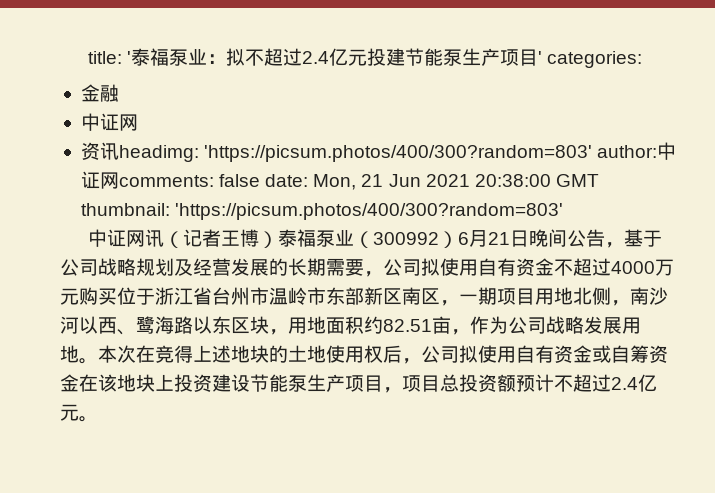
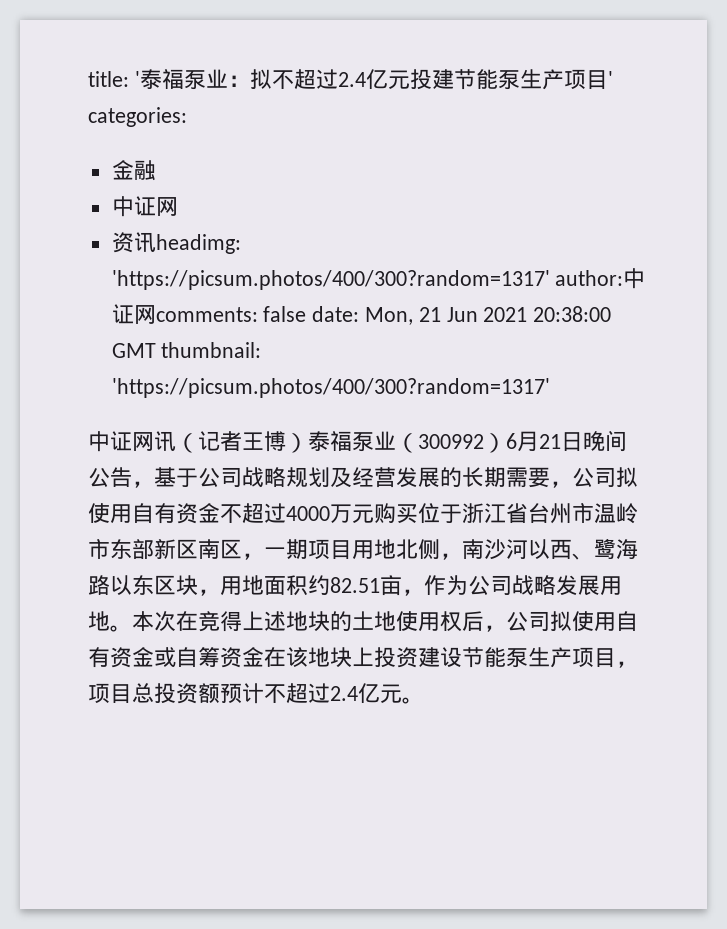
[204,145,593,162] 'https://picsum.photos/400/300?random=803' -> [111,270,550,290] 'https://picsum.photos/400/300?random=1317'
[175,203,564,220] 'https://picsum.photos/400/300?random=803' -> [111,378,550,398] 'https://picsum.photos/400/300?random=1317'

